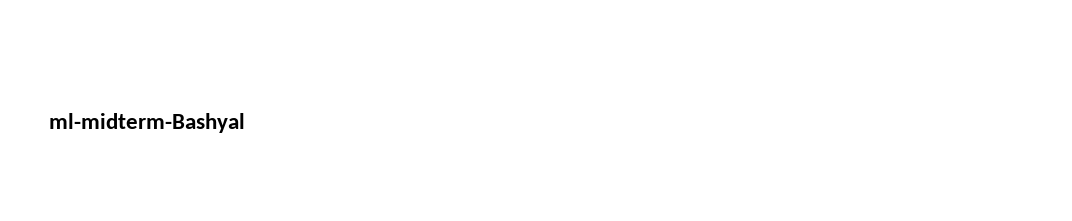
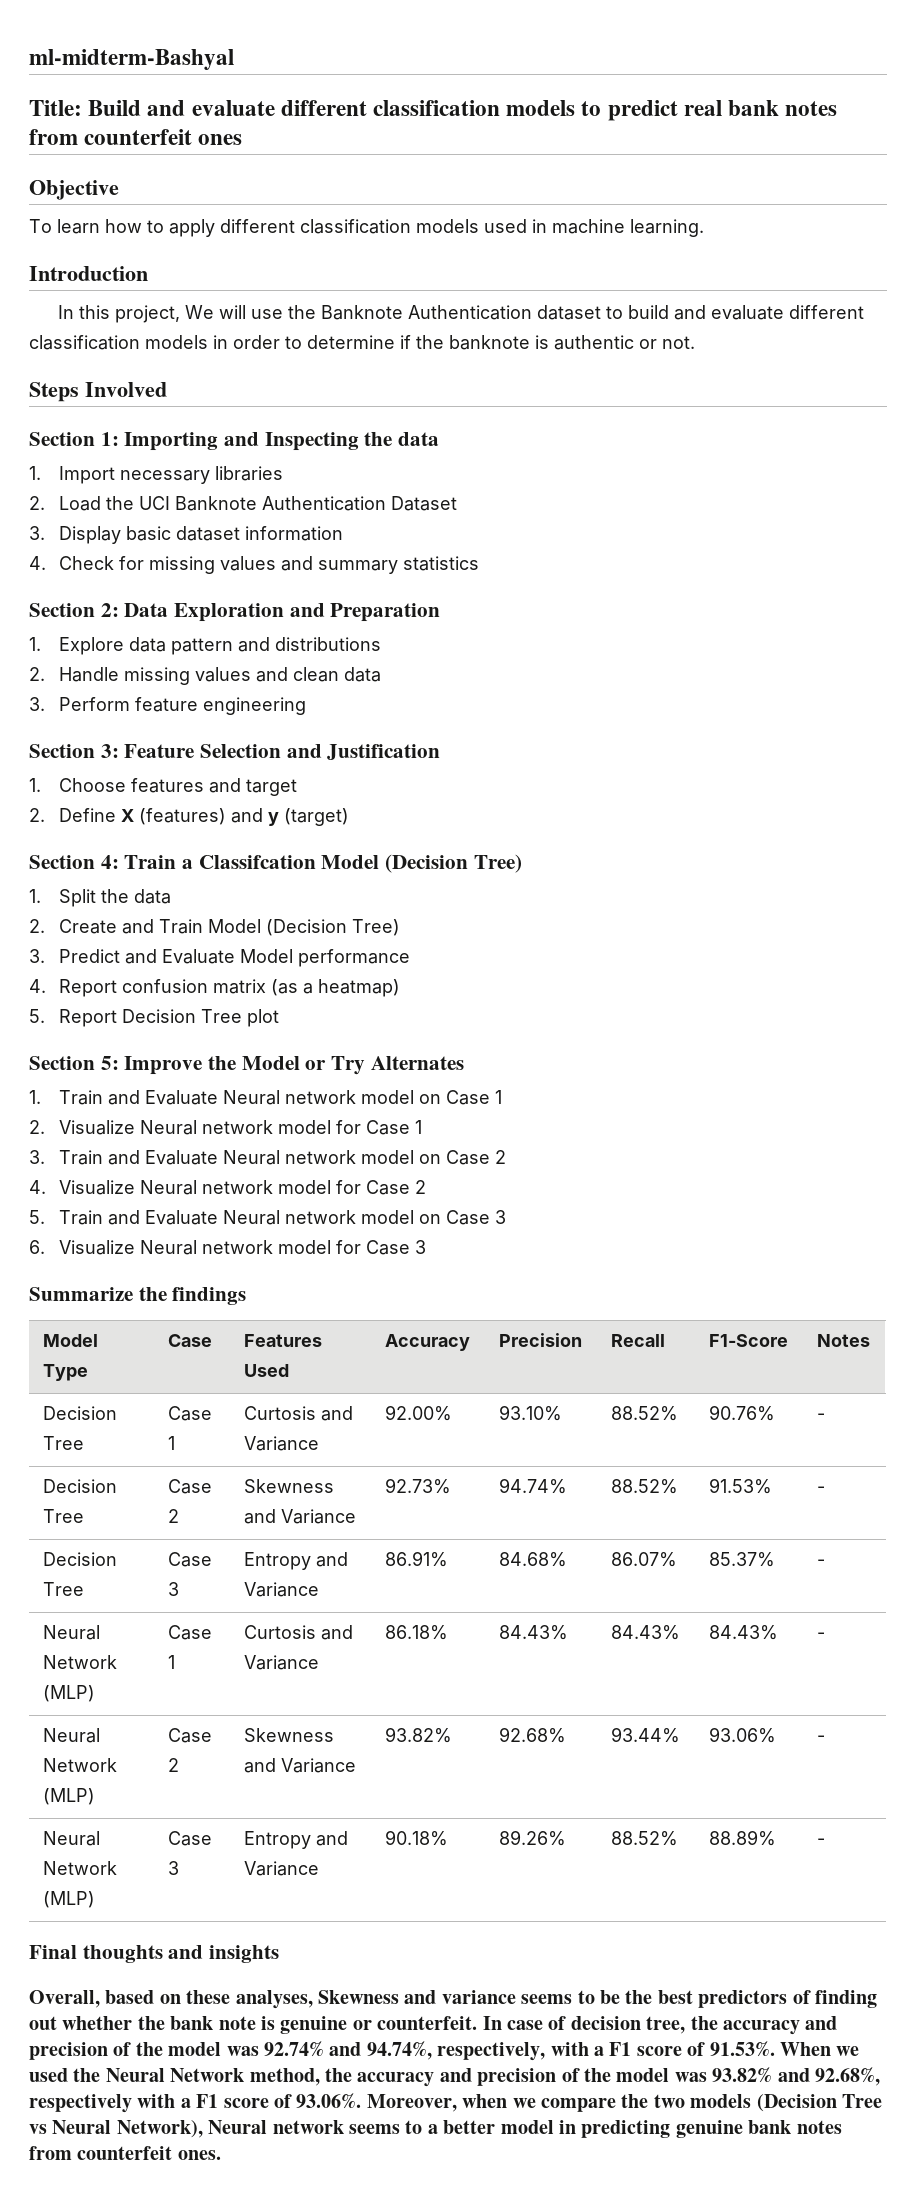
(245, 123) none -> [29,100,838,121] [29,129,243,145] [29,180,119,200] [29,219,704,237] [29,266,148,281] [58,305,865,323] [29,335,695,350] [29,382,167,402] [29,432,440,451] [29,466,283,484] [29,496,457,511] [29,526,343,544] [29,556,479,574] [29,603,441,622] [29,637,381,655] [29,667,381,685] [29,697,306,715] [29,744,441,760] [29,778,297,796] [29,808,349,826] [29,854,522,873] [29,889,171,907] [29,919,400,936] [29,949,410,967] [29,979,400,997] [29,1009,279,1027] [29,1056,464,1075] [29,1090,502,1105] [29,1120,422,1135] [29,1150,506,1165] [29,1180,426,1195] [29,1210,506,1225] [29,1240,426,1255] [29,1287,247,1305] [43,1334,99,1347] [43,1364,89,1381] [168,1334,213,1347] [244,1334,323,1347] [244,1364,290,1377] [385,1334,471,1351] [499,1333,583,1347] [611,1334,666,1347] [709,1334,789,1347] [817,1334,871,1347] [43,1406,118,1420] [43,1436,85,1450] [168,1406,213,1421] [168,1436,176,1450] [244,1406,354,1421] [244,1436,320,1451] [385,1405,453,1421] [499,1405,563,1421] [611,1406,679,1421] [709,1405,776,1421] [817,1413,826,1420] [43,1479,118,1493] [43,1509,85,1523] [168,1479,213,1494] [168,1509,180,1523] [244,1479,335,1493] [244,1509,357,1524] [385,1478,452,1494] [499,1478,568,1494] [611,1479,679,1494] [709,1478,773,1494] [817,1486,826,1493] [43,1552,118,1566] [43,1582,85,1596] [168,1552,213,1567] [168,1582,180,1596] [244,1552,349,1570] [244,1582,320,1597] [385,1551,449,1567] [499,1552,568,1567] [611,1552,678,1567] [709,1552,776,1567] [817,1559,826,1566] [43,1625,101,1640] [43,1655,118,1669] [43,1685,96,1702] [168,1625,213,1640] [168,1655,176,1669] [244,1625,354,1640] [244,1655,320,1670] [385,1625,449,1640] [499,1625,569,1640] [611,1625,681,1640] [709,1625,779,1640] [817,1632,826,1639] [43,1728,101,1743] [43,1758,118,1772] [43,1788,96,1805] [168,1728,213,1743] [168,1758,180,1772] [244,1728,335,1742] [244,1758,357,1773] [385,1727,453,1743] [499,1727,567,1743] [611,1727,681,1743] [709,1727,777,1743] [817,1735,826,1742] [43,1831,101,1846] [43,1861,118,1875] [43,1891,96,1908] [168,1831,213,1846] [168,1861,180,1875] [244,1831,349,1849] [244,1861,320,1876] [385,1830,449,1846] [499,1830,567,1846] [611,1831,679,1846] [709,1830,777,1846] [817,1838,826,1845] [29,1945,280,1963] [29,1990,877,2009] [29,2016,838,2035] [29,2041,860,2061] [29,2067,880,2087] [29,2093,882,2113] [29,2120,842,2138] [29,2146,221,2160] // Title: Build and evaluate different classification models to predict real bank notes from counterfeit ones // Objective // To learn how to apply different classification models used in machine learning. // Introduction // In this project, We will use the Banknote Authentication dataset to build and evaluate different classification models in order to determine if the banknote is authentic or not. // Steps Involved // Section 1: Importing and Inspecting the data // 1. Import necessary libraries // 2. Load the UCI Banknote Authentication Dataset // 3. Display basic dataset information // 4. Check for missing values and summary statistics // Section 2: Data Exploration and Preparation // 1. Explore data pattern and distributions // 2. Handle missing values and clean data // 3. Perform feature engineering // Section 3: Feature Selection and Justification // 1. Choose features and target // 2. Define X (features) and y (target) // Section 4: Train a Classifcation Model (Decision Tree) // 1. Split the data // 2. Create and Train Model (Decision Tree) // 3. Predict and Evaluate Model performance // 4. Report confusion matrix (as a heatmap) // 5. Report Decision Tree plot // Section 5: Improve the Model or Try Alternates // 1. Train and Evaluate Neural network model on Case 1 // 2. Visualize Neural network model for Case 1 // 3. Train and Evaluate Neural network model on Case 2 // 4. Visualize Neural network model for Case 2 // 5. Train and Evaluate Neural network model on Case 3 // 6. Visualize Neural network model for Case 3 // Summarize the findings // Model Type | Case | Features Used | Accuracy | Precision | Recall | F1-Score | Notes // Decision Tree | Case 1 | Curtosis and Variance | 92.00% | 93.10% | 88.52% | 90.76% | - // Decision Tree | Case 2 | Skewness and Variance | 92.73% | 94.74% | 88.52% | 91.53% | - // Decision Tree | Case 3 | Entropy and Variance | 86.91% | 84.68% | 86.07% | 85.37% | - // Neural Network (MLP) | Case 1 | Curtosis and Variance | 86.18% | 84.43% | 84.43% | 84.43% | - // Neural Network (MLP) | Case 2 | Skewness and Variance | 93.82% | 92.68% | 93.44% | 93.06% | - // Neural Network (MLP) | Case 3 | Entropy and Variance | 90.18% | 89.26% | 88.52% | 88.89% | - // Final thoughts and insights // Overall, based on these analyses, Skewness and variance seems to be the best predictors of finding out whether the bank note is genuine or counterfeit. In case of decision tree, the accuracy and precision of the model was 92.74% and 94.74%, respectively, with a F1 score of 91.53%. When we used the Neural Network method, the accuracy and precision of the model was 93.82% and 92.68%, respectively with a F1 score of 93.06%. Moreover, when we compare the two models (Decision Tree vs Neural Network), Neural network seems to a better model in predicting genuine bank notes from counterfeit ones.

